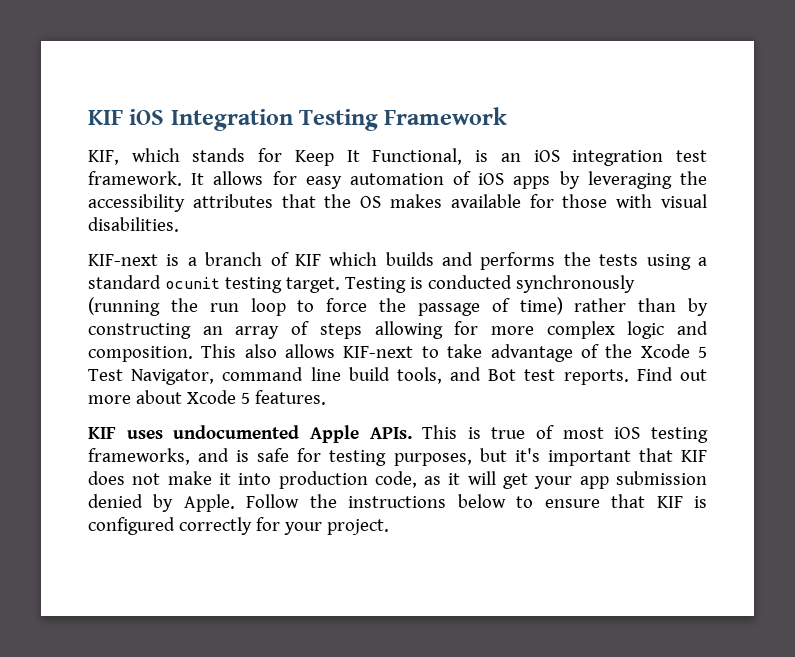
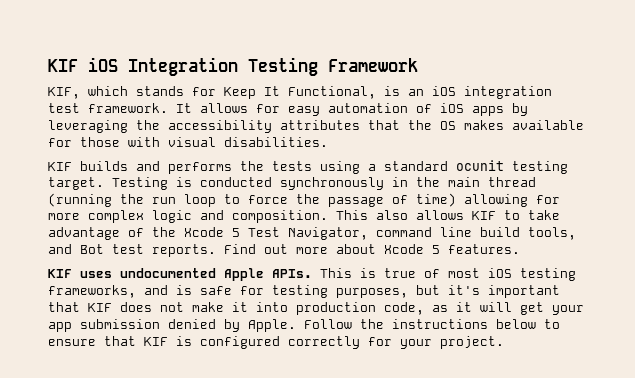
[88,252,378,266] KIF-next is a branch of KIF which -> [48,162,72,171] KIF
(635, 284) none -> [392,177,536,187] in the main thread
[574,298,708,316] [88,321,362,339] rather than by constructing an array of steps -> (456, 200) none
[343,346,414,358] KIF-next -> [472,211,496,220] KIF

